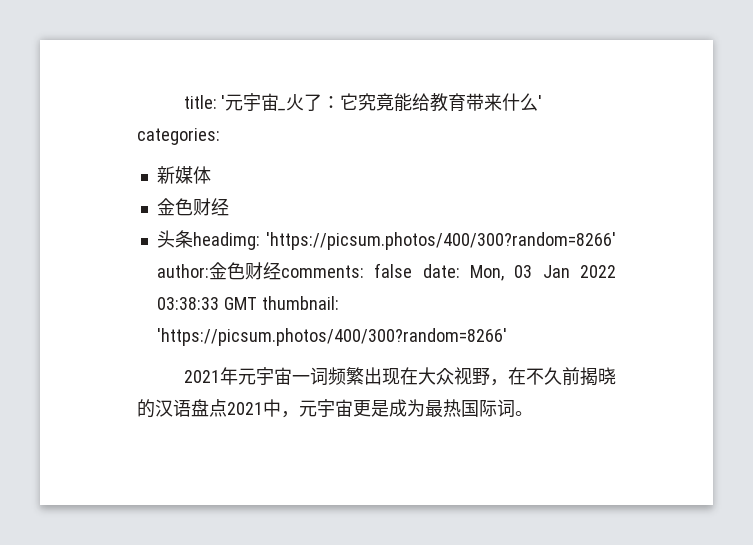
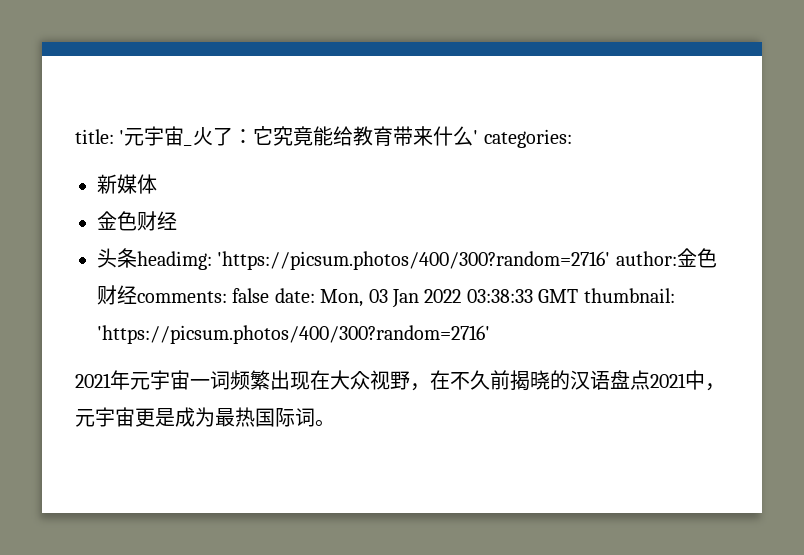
[266,232,616,250] 'https://picsum.photos/400/300?random=8266' -> [217,251,611,270] 'https://picsum.photos/400/300?random=2716'
[156,328,507,346] 'https://picsum.photos/400/300?random=8266' -> [97,325,490,344] 'https://picsum.photos/400/300?random=2716'

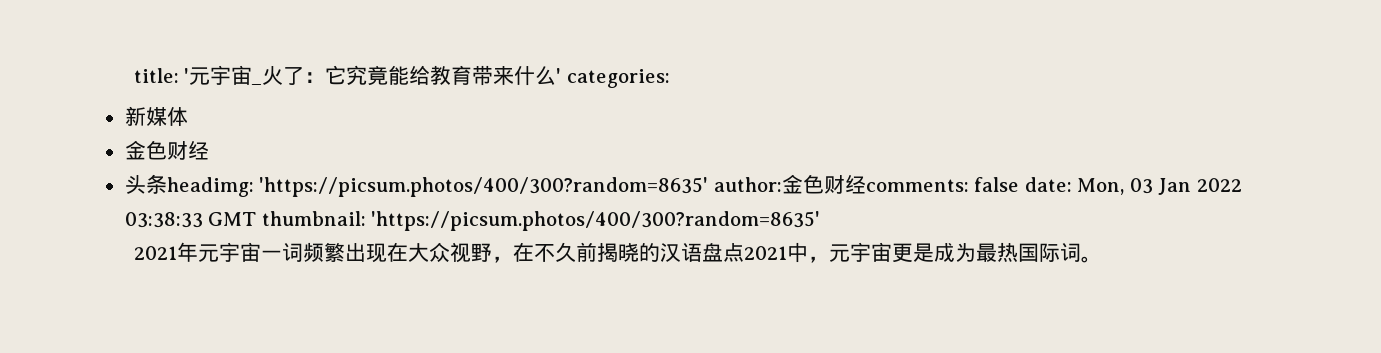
[217,251,611,270] 'https://picsum.photos/400/300?random=2716' -> [259,177,709,197] 'https://picsum.photos/400/300?random=8635'
[97,325,490,344] 'https://picsum.photos/400/300?random=2716' -> [371,211,821,231] 'https://picsum.photos/400/300?random=8635'

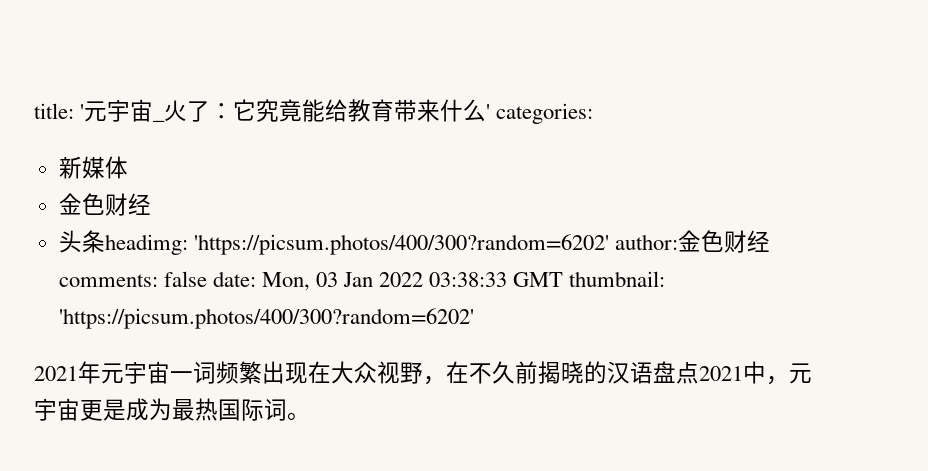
[259,177,709,197] 'https://picsum.photos/400/300?random=8635' -> [193,234,609,255] 'https://picsum.photos/400/300?random=6202'
[371,211,821,231] 'https://picsum.photos/400/300?random=8635' -> [58,308,474,329] 'https://picsum.photos/400/300?random=6202'

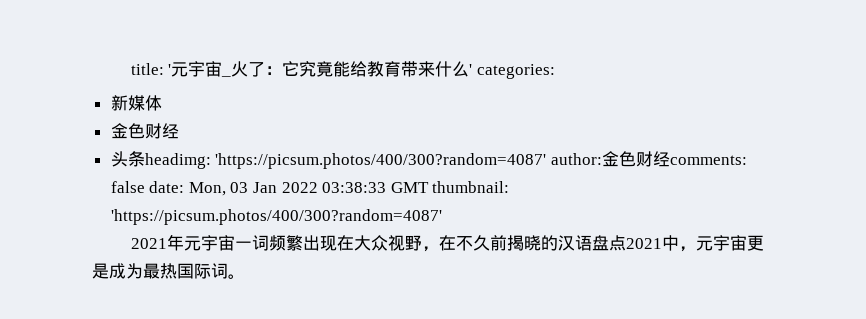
[193,234,609,255] 'https://picsum.photos/400/300?random=6202' -> [215,153,547,169] 'https://picsum.photos/400/300?random=4087'
[58,308,474,329] 'https://picsum.photos/400/300?random=6202' -> [110,209,442,225] 'https://picsum.photos/400/300?random=4087'

